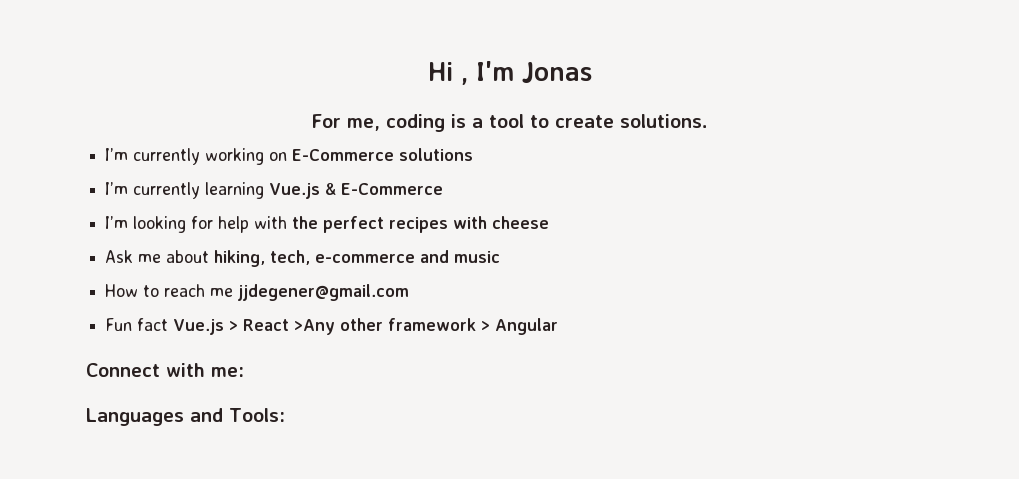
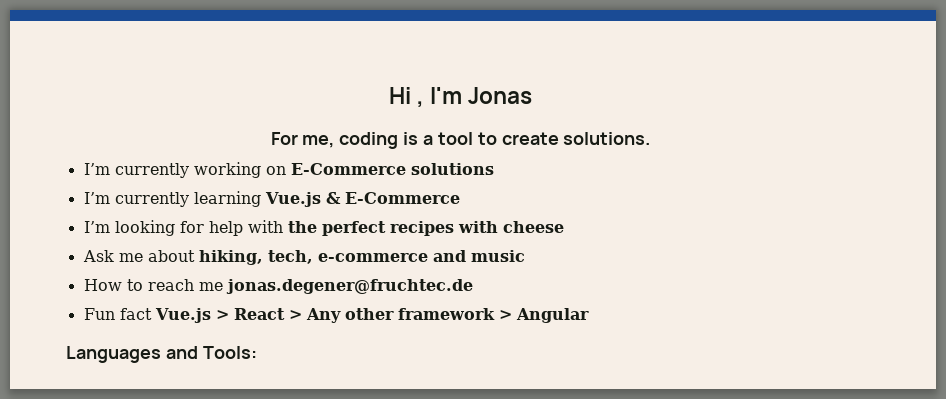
[238,284,410,301] jjdegener@gmail.com -> [225,279,473,294] jonas.degener@fruchtec.de
[294,319,336,335] >Any -> [288,308,341,323] > Any
[86,363,244,377] // Connect with me: -> (589, 315) none

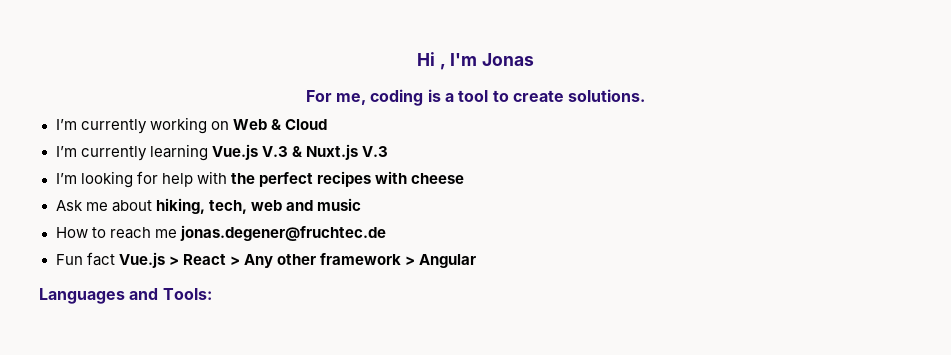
[290,163,494,175] E-Commerce solutions -> [232,119,327,130] Web & Cloud
[325,192,460,204] & E-Commerce -> [261,144,388,160] V.3 & Nuxt.js V.3
[317,253,428,262] e-commerce -> [250,200,282,211] web

